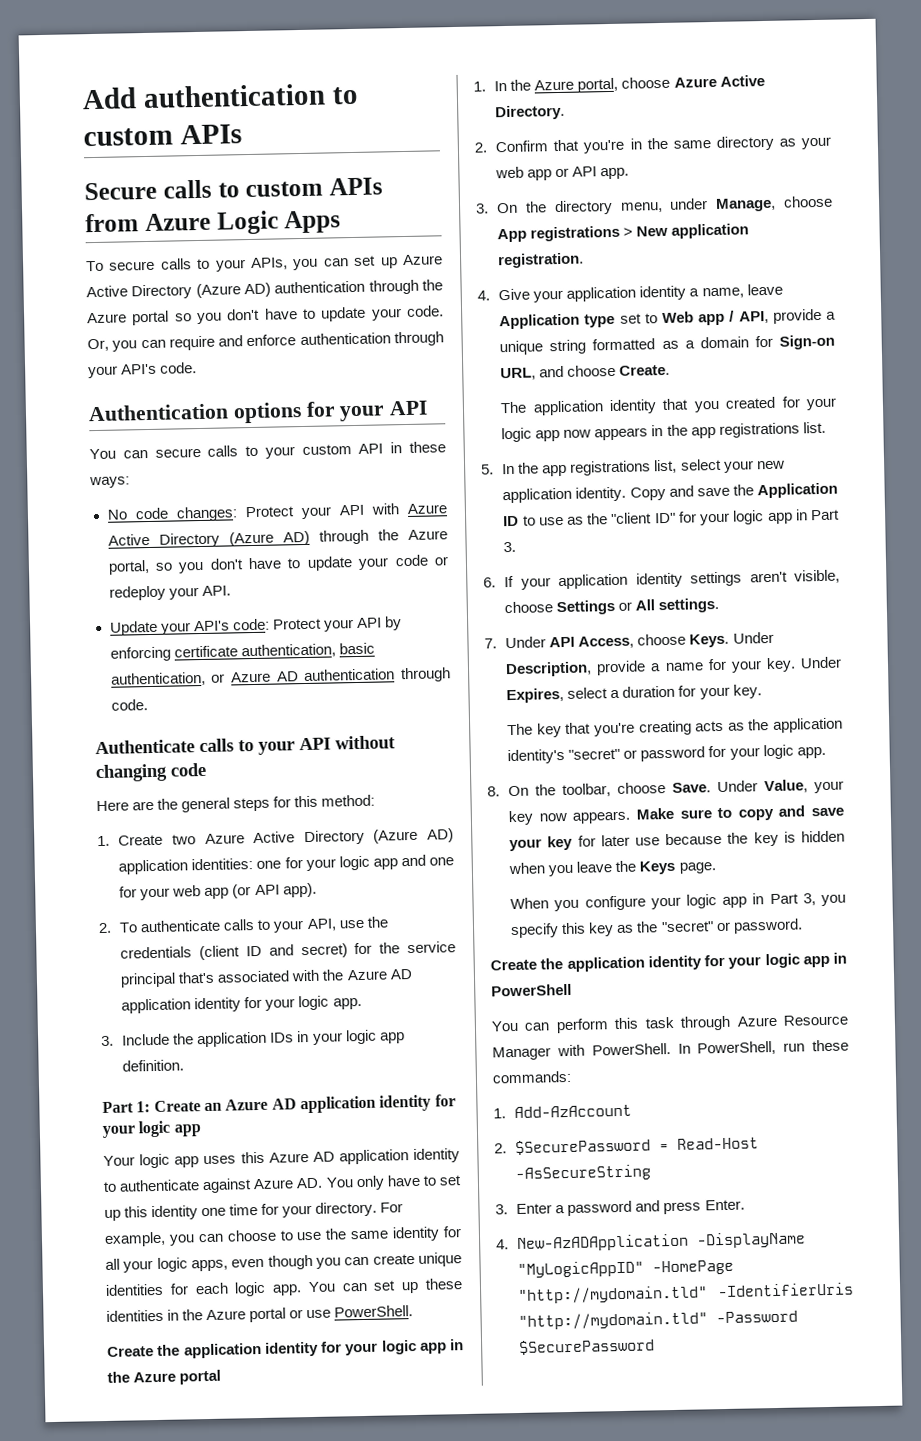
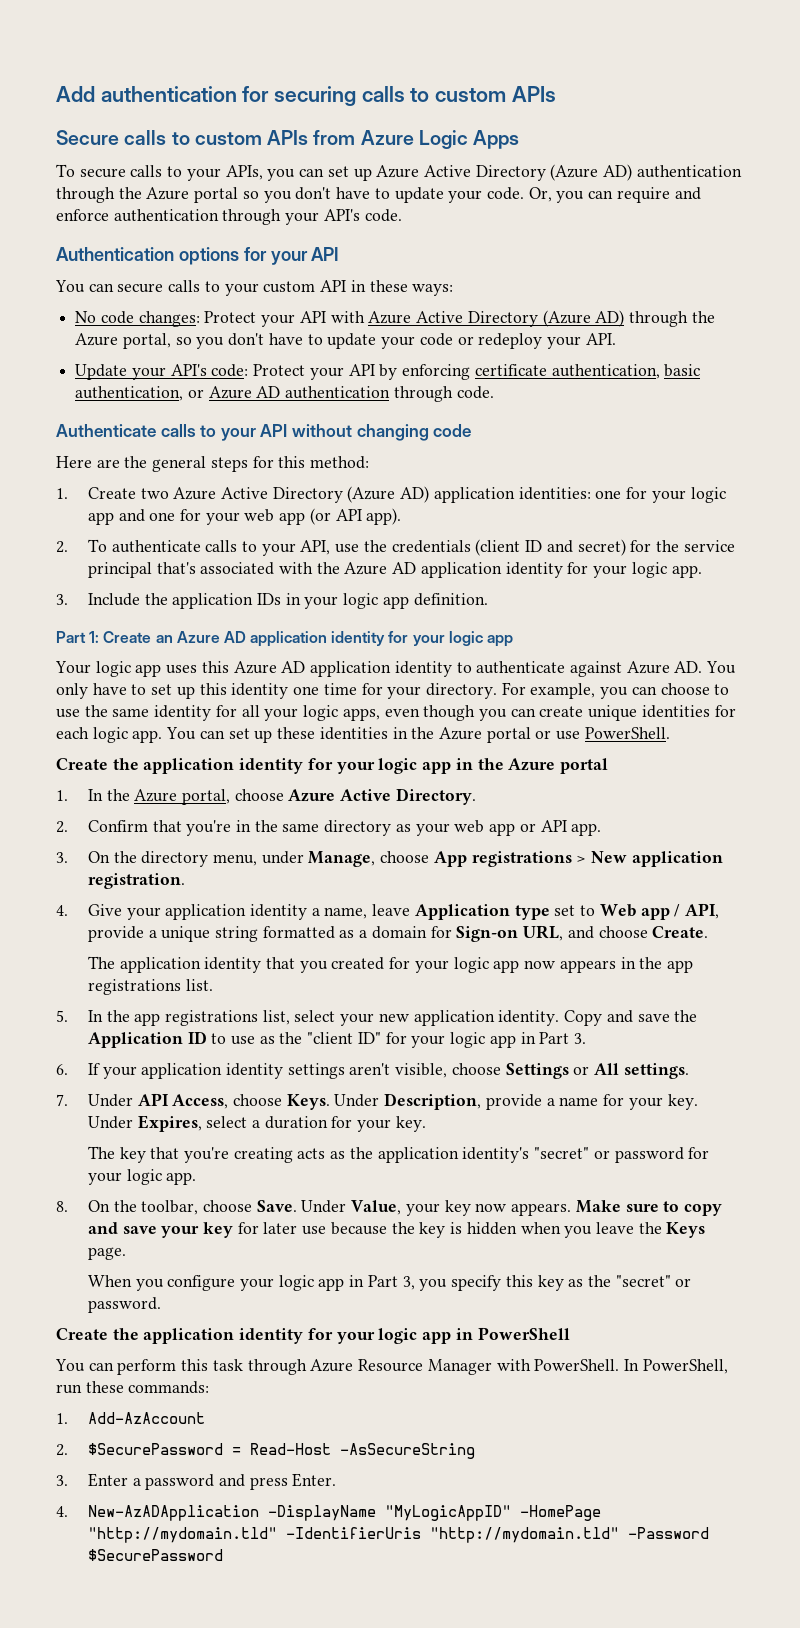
(326, 96) none -> [242,86,405,106] for securing calls

